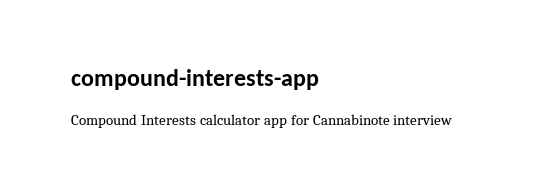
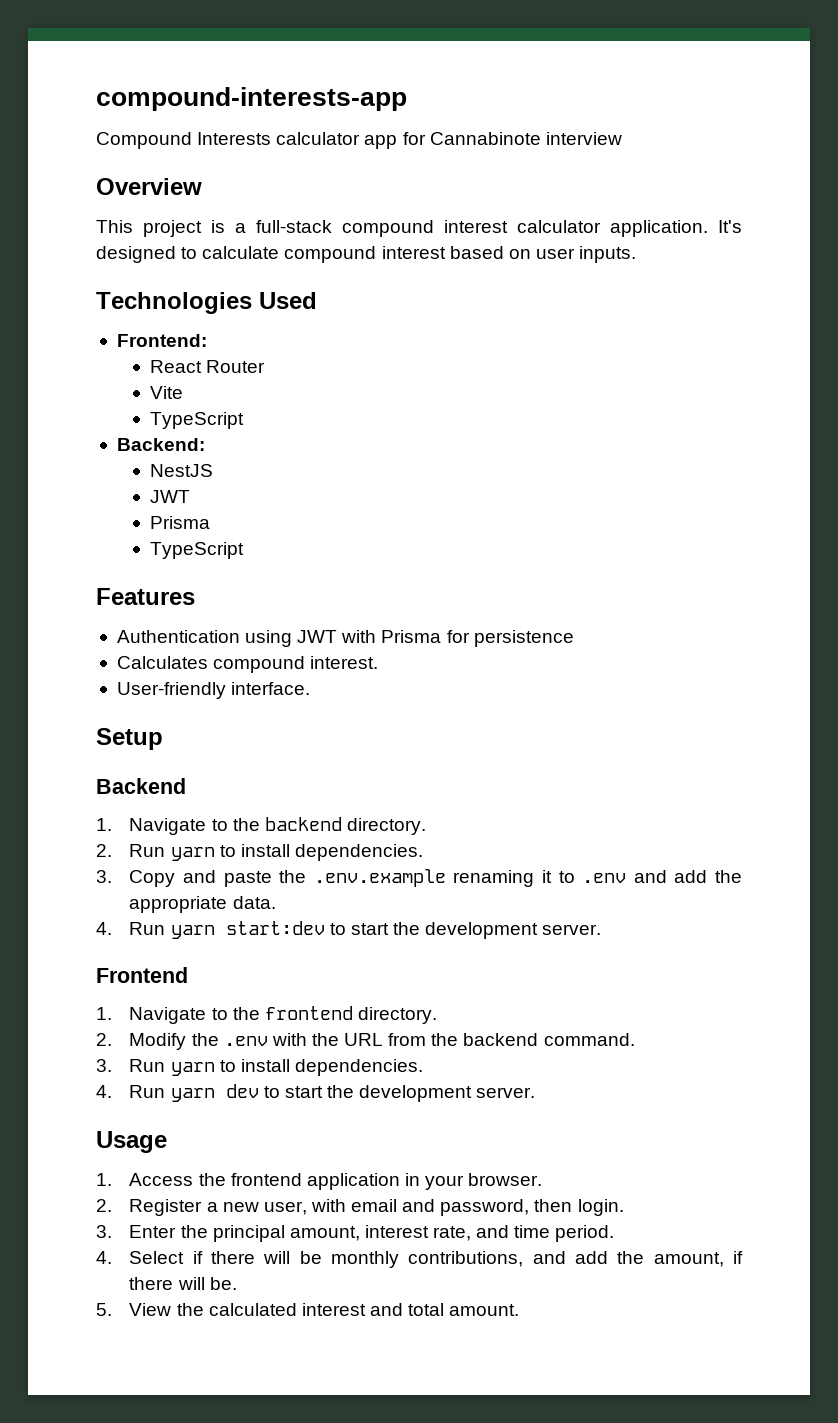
(453, 120) none -> [96,178,202,195] [96,220,742,237] [96,246,637,263] [96,292,317,314] [116,334,207,347] [150,360,266,373] [150,386,184,399] [150,412,245,429] [116,438,205,451] [150,464,214,477] [150,490,191,503] [150,516,211,529] [150,542,245,559] [96,588,195,605] [116,630,574,647] [116,656,379,673] [116,682,311,699] [96,728,163,750] [96,778,186,794] [96,817,426,835] [96,844,423,861] [96,869,742,887] [129,896,276,913] [96,921,602,939] [96,967,188,983] [96,1006,437,1024] [96,1033,635,1050] [96,1059,423,1076] [96,1084,536,1102] [96,1131,167,1153] [96,1173,543,1190] [96,1199,624,1216] [96,1225,615,1242] [96,1251,743,1268] [129,1277,237,1290] [96,1303,520,1316] // Overview // This project is a full-stack compound interest calculator application. It's designed to calculate compound interest based on user inputs. // Technologies Used // Frontend: // React Router // Vite // TypeScript // Backend: // NestJS // JWT // Prisma // TypeScript // Features // Authentication using JWT with Prisma for persistence // Calculates compound interest. // User-friendly interface. // Setup // Backend // 1. Navigate to the backend directory. // 2. Run yarn to install dependencies. // 3. Copy and paste the .env.example renaming it to .env and add the appropriate data. // 4. Run yarn start:dev to start the development server. // Frontend // 1. Navigate to the frontend directory. // 2. Modify the .env with the URL from the backend command. // 3. Run yarn to install dependencies. // 4. Run yarn dev to start the development server. // Usage // 1. Access the frontend application in your browser. // 2. Register a new user, with email and password, then login. // 3. Enter the principal amount, interest rate, and time period. // 4. Select if there will be monthly contributions, and add the amount, if there will be. // 5. View the calculated interest and total amount.

